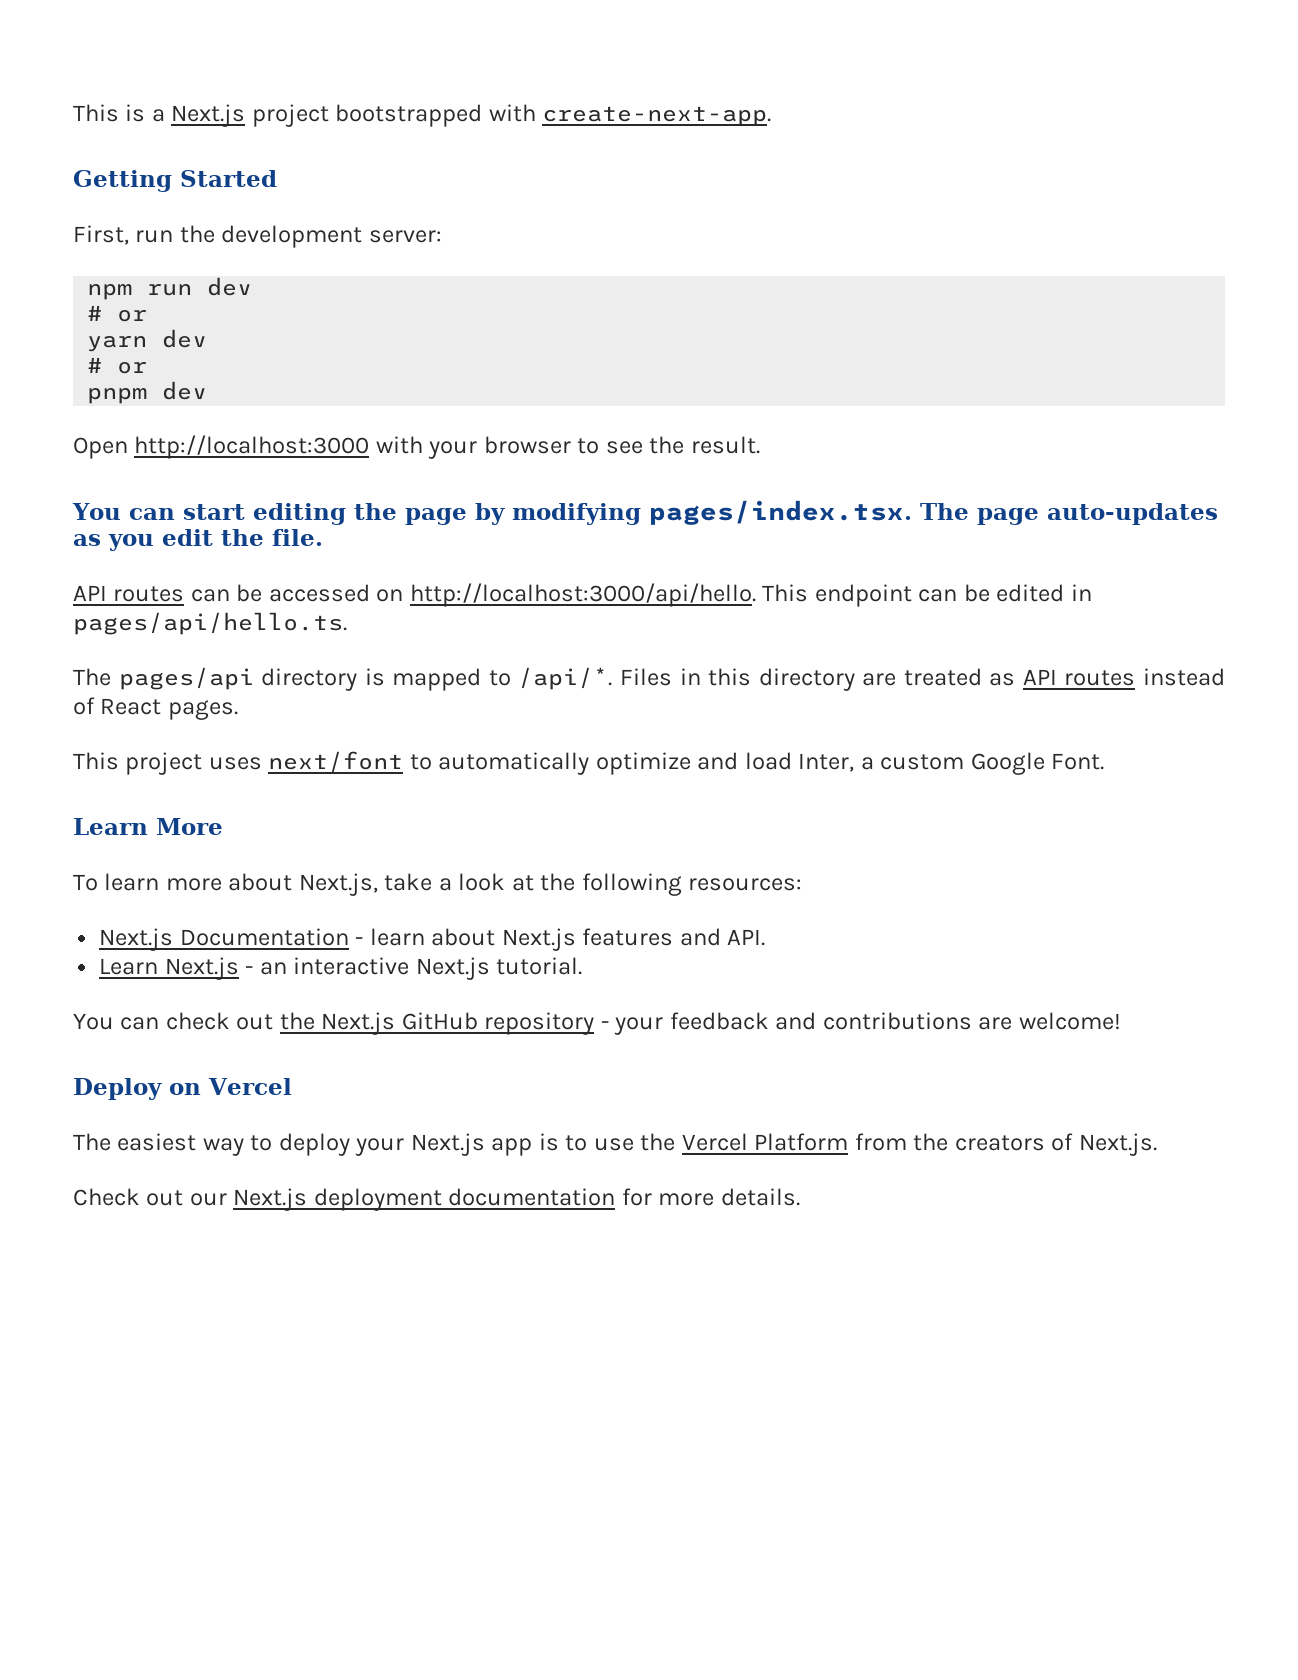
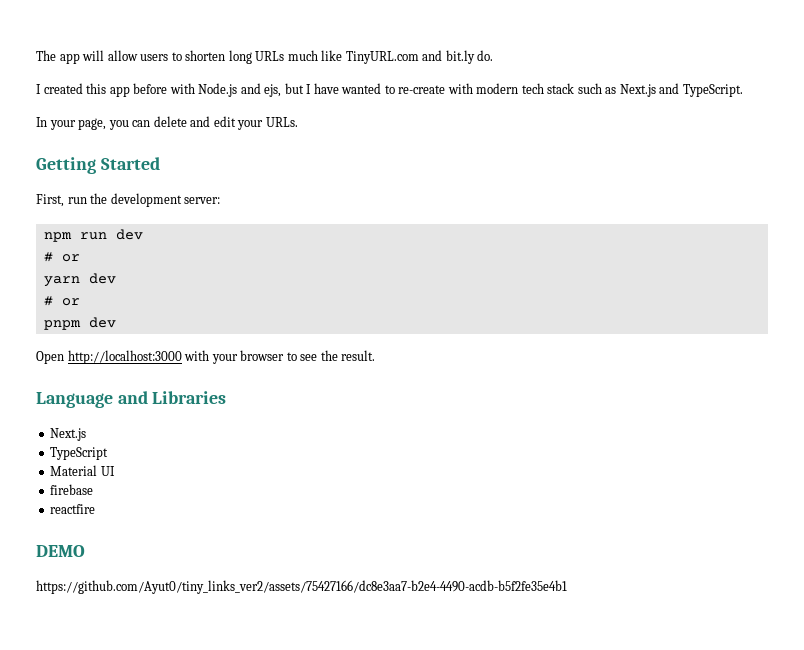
[73,104,772,127] This is a Next.js project bootstrapped with create-next-app. -> [36,50,494,64] [36,83,743,97] [36,116,298,130] The app will allow users to shorten long URLs much like TinyURL.com and bit.ly do. // I created this app before with Node.js and ejs, but I have wanted to re-create with modern tech stack such as Next.js and TypeScript. // In your page, you can delete and edit your URLs.
[72,500,1218,525] [73,529,323,551] [73,583,1092,607] [73,612,347,635] [73,667,1225,691] [73,697,238,720] [73,751,1105,775] [73,818,223,835] [73,873,803,896] [99,928,766,951] [99,957,583,980] [73,1012,1121,1035] [73,1078,292,1100] [73,1133,1157,1156] [73,1188,800,1211] You can start editing the page by modifying pages/index.tsx. The page auto-updates as you edit the file. // API routes can be accessed on http://localhost:3000/api/hello. This endpoint can be edited in pages/api/hello.ts. // The pages/api directory is mapped to /api/*. Files in this directory are treated as API routes instead of React pages. // This project uses next/font to automatically optimize and load Inter, a custom Google Font. // Learn More // To learn more about Next.js, take a look at the following resources: // Next.js Documentation - learn about Next.js features and API. // Learn Next.js - an interactive Next.js tutorial. // You can check out the Next.js GitHub repository - your feedback and contributions are welcome! // Deploy on Vercel // The easiest way to deploy your Next.js app is to use the Vercel Platform from the creators of Next.js. // Check out our Next.js deployment documentation for more details. -> [36,391,227,408] [50,428,87,441] [50,447,109,460] [50,465,115,476] [50,484,94,495] [50,504,96,514] [36,545,85,557] [36,580,567,594] Language and Libraries // Next.js // TypeScript // Material UI // firebase // reactfire // DEMO // https://github.com/Ayut0/tiny_links_ver2/assets/75427166/dc8e3aa7-b2e4-4490-acdb-b5f2fe35e4b1

